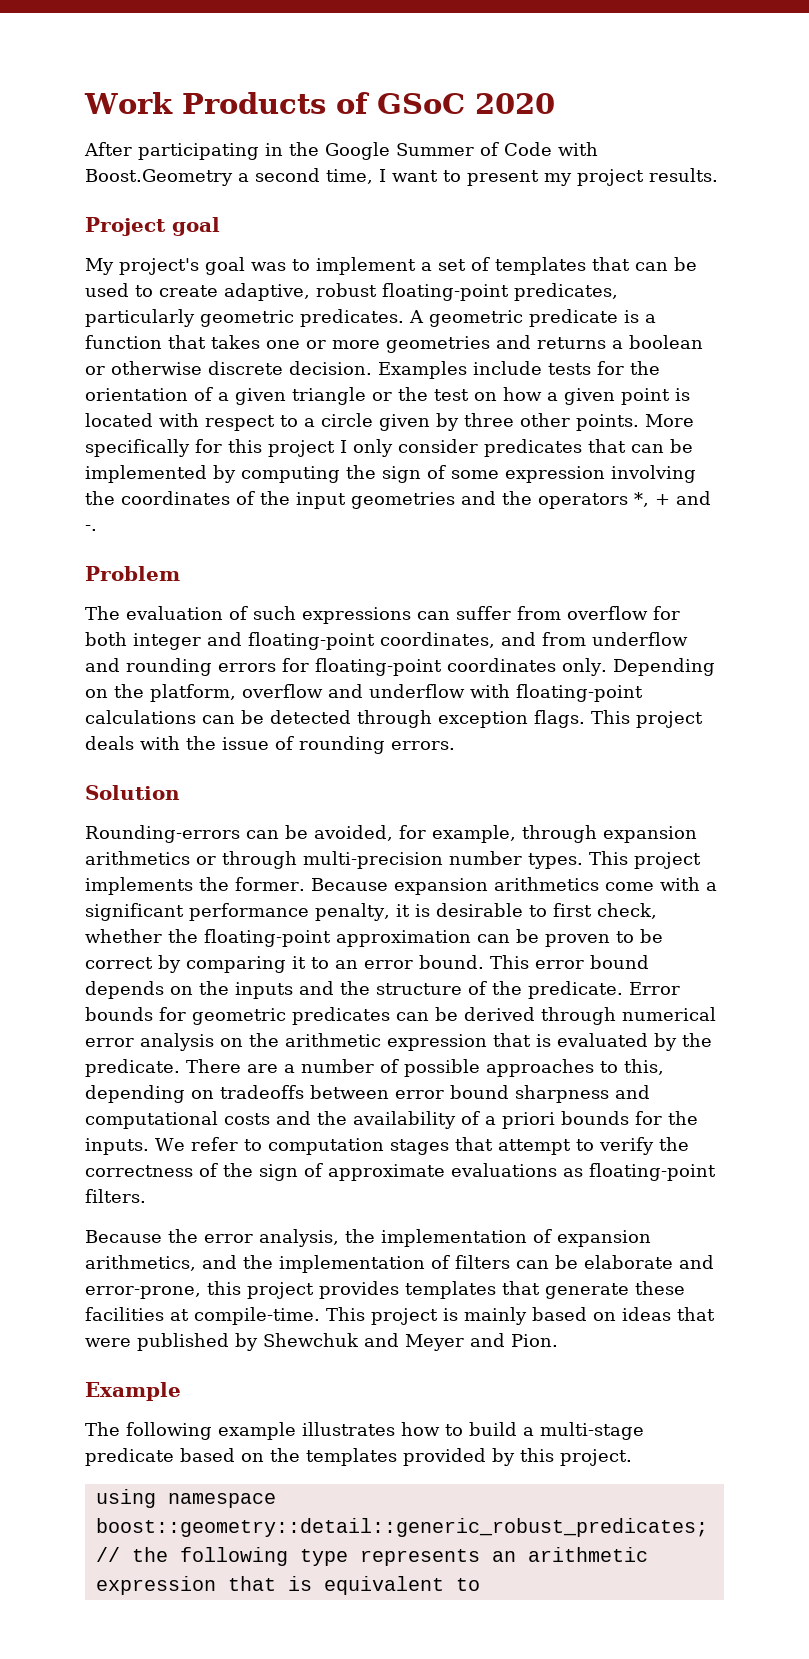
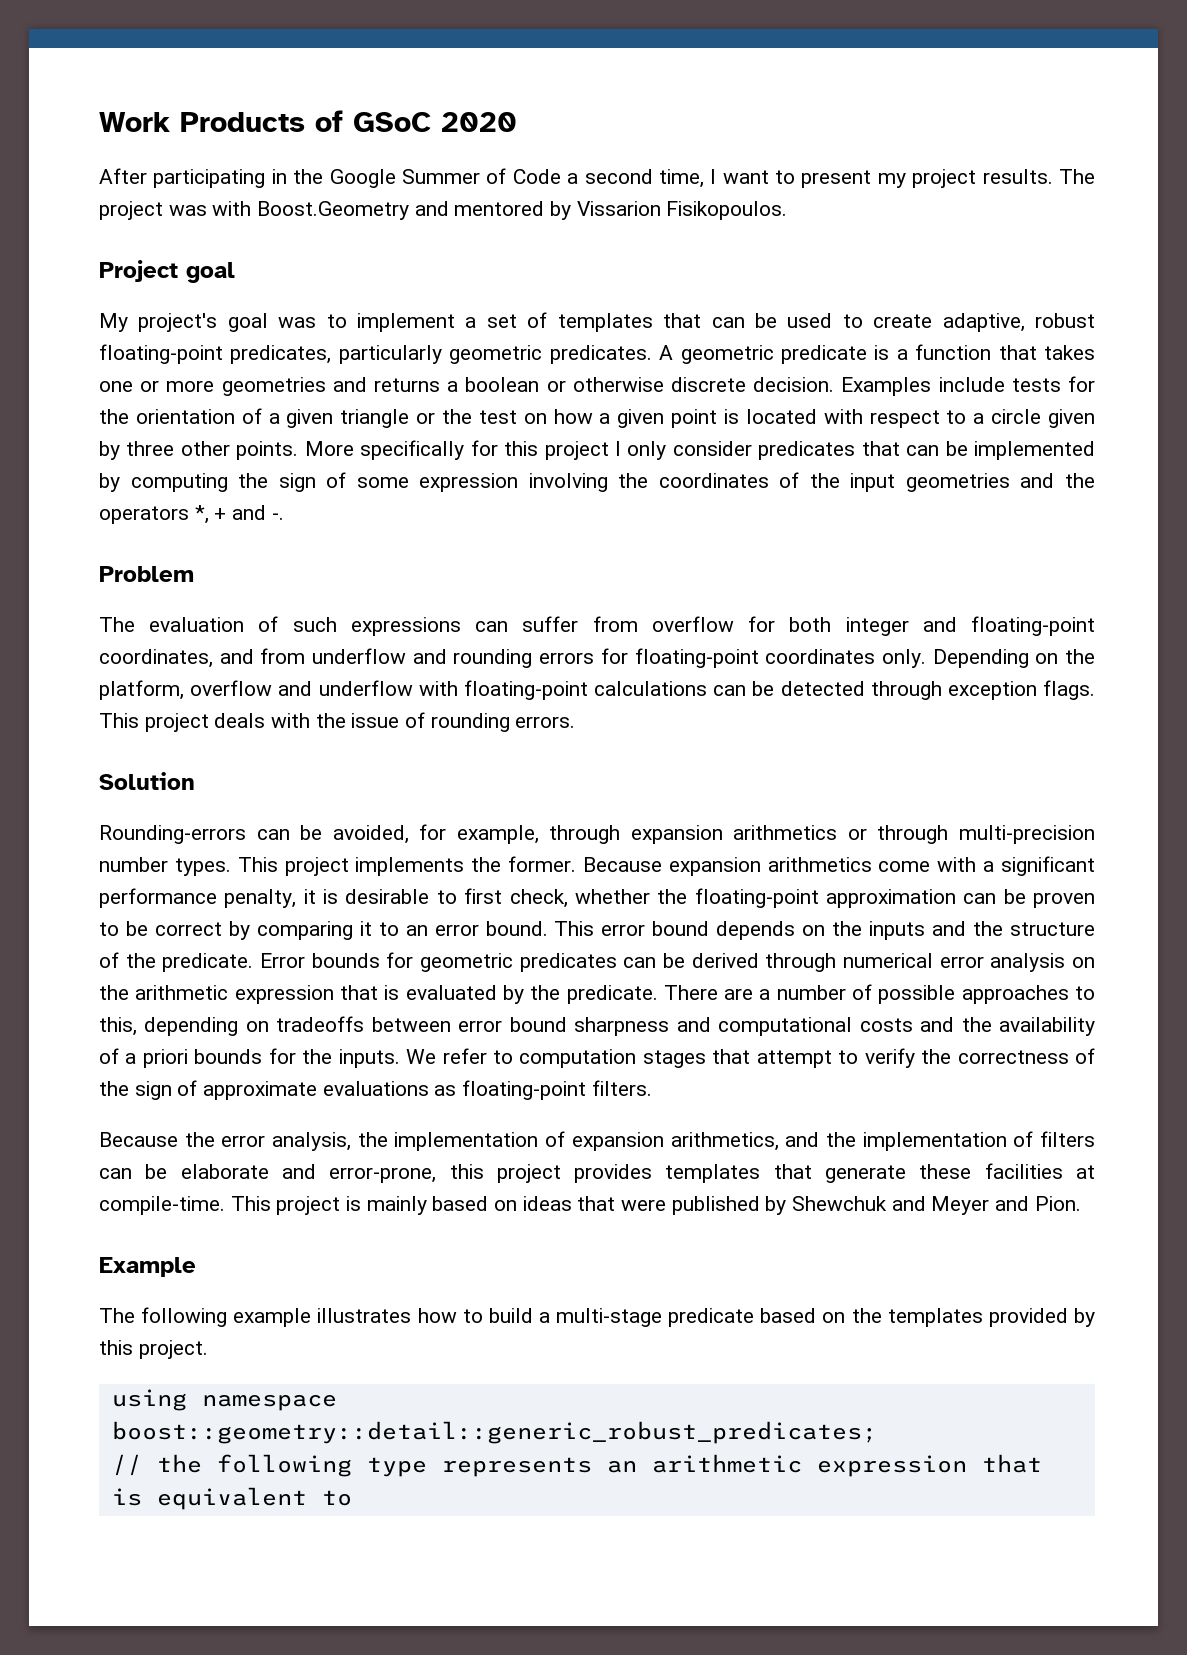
[558,142,598,156] [85,169,233,186] with Boost.Geometry -> (561, 176) none
(718, 175) none -> [1059,169,1096,184] [99,201,788,220] The project was with Boost.Geometry and mentored by Vissarion Fisikopoulos.

